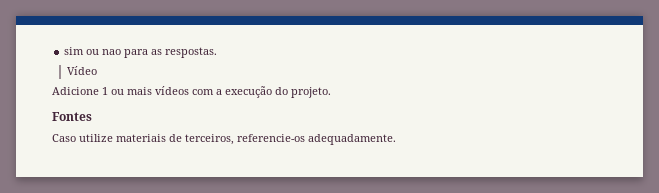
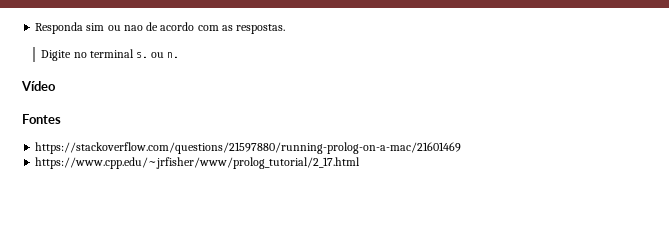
(64, 51) none -> [35,22,84,34] Responda
[124,49,149,58] para -> [146,22,219,31] de acordo com
[67,66,98,75] [52,86,331,98] [52,112,92,121] [52,134,396,145] Vídeo // Adicione 1 ou mais vídeos com a execução do projeto. // Fontes // Caso utilize materiais de terceiros, referencie-os adequadamente. -> [41,49,180,61] [21,81,56,91] [22,114,61,124] [35,142,462,154] [35,157,361,169] Digite no terminal s. ou n. // Vídeo // Fontes // https://stackoverflow.com/questions/21597880/running-prolog-on-a-mac/21601469 // https://www.cpp.edu/~jrfisher/www/prolog_tutorial/2_17.html

